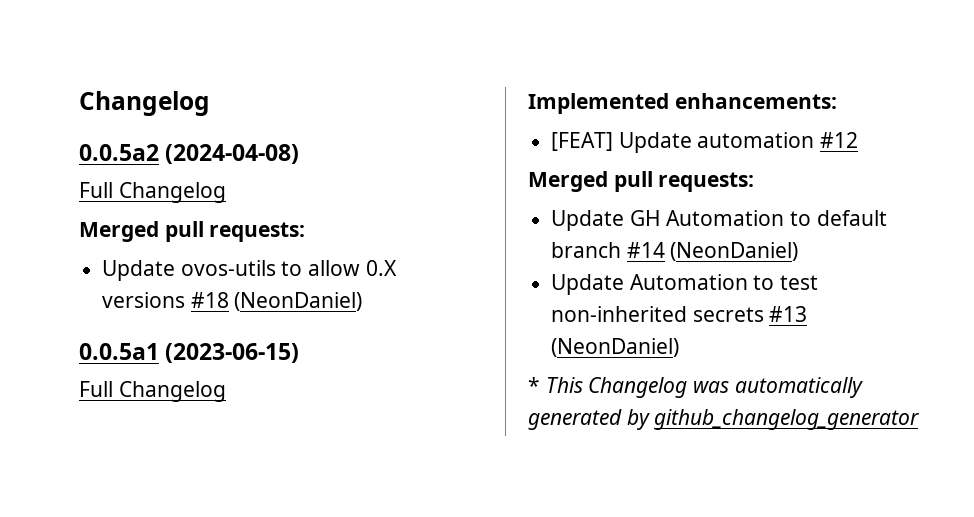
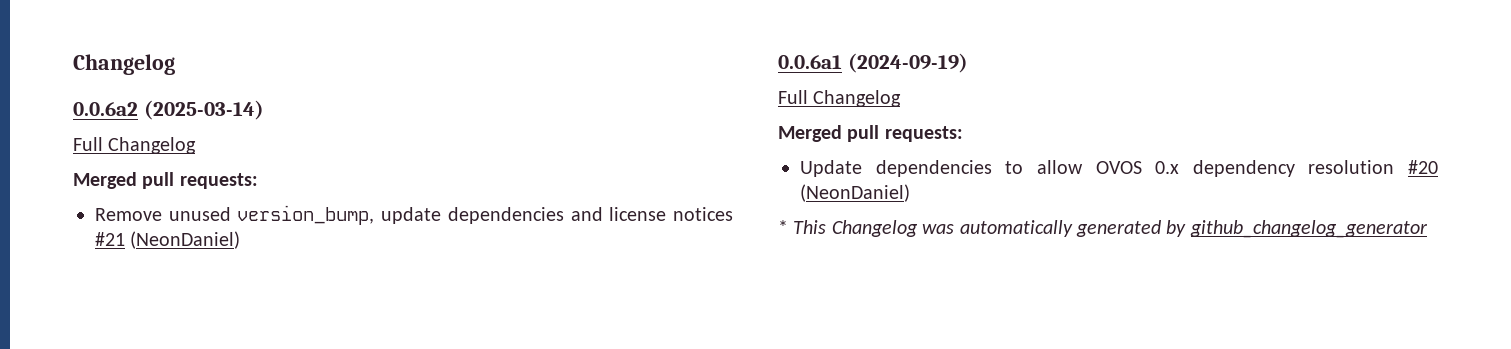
[79,91,210,116] [79,144,300,164] Changelog // 0.0.5a2 (2024-04-08) -> [73,54,175,75] [73,100,264,120] [73,137,197,154] [73,172,258,189] [95,205,733,225] [95,231,241,249] [778,53,968,73] Changelog // 0.0.6a2 (2025-03-14) // Full Changelog // Merged pull requests: // Remove unused version_bump, update dependencies and license notices #21 (NeonDaniel) // 0.0.6a1 (2024-09-19)
[180,260,276,276] ovos-utils -> [875,160,992,177] dependencies
[365,260,397,276] [102,292,363,311] [79,343,300,363] [79,381,226,402] [528,93,837,114] [551,132,859,153] [528,171,755,192] [551,210,887,231] [551,242,799,261] [551,274,819,295] [551,306,808,322] 0.X versions #18 (NeonDaniel) // 0.0.5a1 (2023-06-15) // Full Changelog // Implemented enhancements: // [FEAT] Update automation #12 // Merged pull requests: // Update GH Automation to default branch #14 (NeonDaniel) // Update Automation to test non-inherited secrets #13 -> [1095,160,1438,177] OVOS 0.x dependency resolution #20

